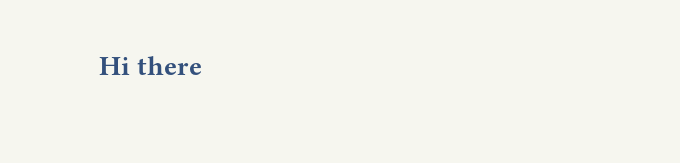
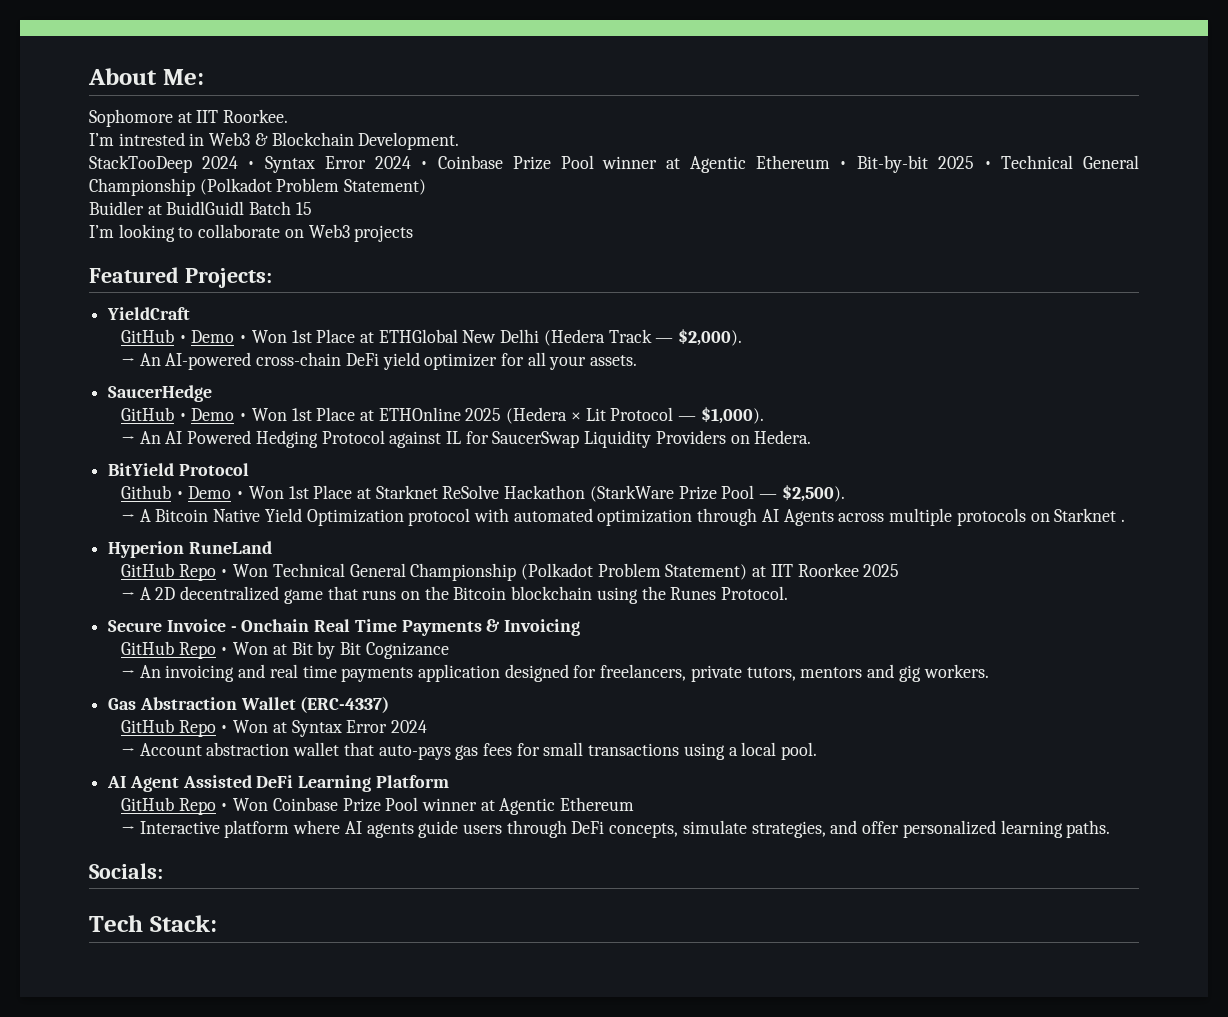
[99,56,203,75] Hi there -> [88,68,204,85] [89,109,289,127] [89,132,460,150] [89,155,1139,173] [89,178,427,196] [89,201,312,215] [89,224,414,242] [89,267,272,288] [107,307,191,320] [120,329,743,346] [120,352,638,370] [108,385,213,402] [120,407,764,424] [120,430,812,448] [108,463,249,476] [120,485,845,502] [120,508,1125,526] [108,541,272,558] [120,563,900,581] [120,586,789,604] [108,619,581,636] [120,641,449,659] [120,664,989,682] [108,696,390,713] [120,719,427,737] [120,742,818,760] [107,775,449,792] [120,797,635,815] [120,820,1111,838] [89,863,163,879] [89,915,217,932] About Me: // Sophomore at IIT Roorkee. // I’m intrested in Web3 & Blockchain Development. // StackTooDeep 2024 • Syntax Error 2024 • Coinbase Prize Pool winner at Agentic Ethereum • Bit-by-bit 2025 • Technical General Championship (Polkadot Problem Statement) // Buidler at BuidlGuidl Batch 15 // I’m looking to collaborate on Web3 projects // Featured Projects: // YieldCraft // GitHub • Demo • Won 1st Place at ETHGlobal New Delhi (Hedera Track — $2,000). // → An AI-powered cross-chain DeFi yield optimizer for all your assets. // SaucerHedge // GitHub • Demo • Won 1st Place at ETHOnline 2025 (Hedera × Lit Protocol — $1,000). // → An AI Powered Hedging Protocol against IL for SaucerSwap Liquidity Providers on Hedera. // BitYield Protocol // Github • Demo • Won 1st Place at Starknet ReSolve Hackathon (StarkWare Prize Pool — $2,500). // → A Bitcoin Native Yield Optimization protocol with automated optimization through AI Agents across multiple protocols on Starknet . // Hyperion RuneLand // GitHub Repo • Won Technical General Championship (Polkadot Problem Statement) at IIT Roorkee 2025 // → A 2D decentralized game that runs on the Bitcoin blockchain using the Runes Protocol. // Secure Invoice - Onchain Real Time Payments & Invoicing // GitHub Repo • Won at Bit by Bit Cognizance // → An invoicing and real time payments application designed for freelancers, private tutors, mentors and gig workers. // Gas Abstraction Wallet (ERC-4337) // GitHub Repo • Won at Syntax Error 2024 // → Account abstraction wallet that auto-pays gas fees for small transactions using a local pool. // AI Agent Assisted DeFi Learning Platform // GitHub Repo • Won Coinbase Prize Pool winner at Agentic Ethereum // → Interactive platform where AI agents guide users through DeFi concepts, simulate strategies, and offer personalized learning paths. // Socials: // Tech Stack:

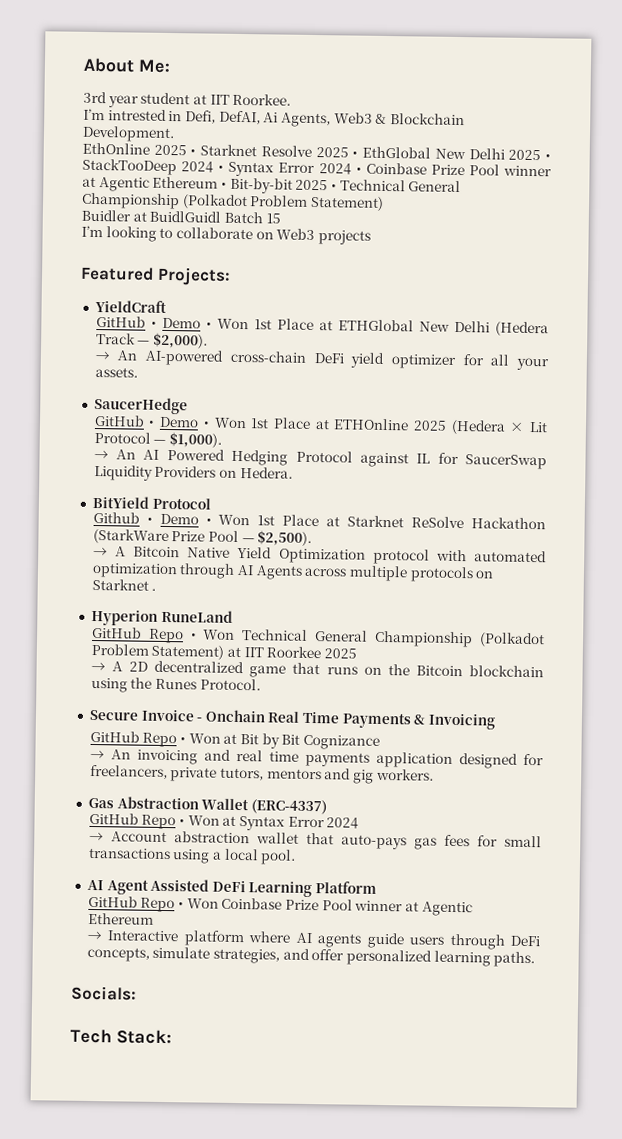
[89,109,173,127] Sophomore -> [83,91,191,108] 3rd year student
(205, 139) none -> [184,110,331,128] Defi, DefAI, Ai Agents,
(460, 141) none -> [82,142,552,161] EthOnline 2025 • Starknet Resolve 2025 • EthGlobal New Delhi 2025 •

